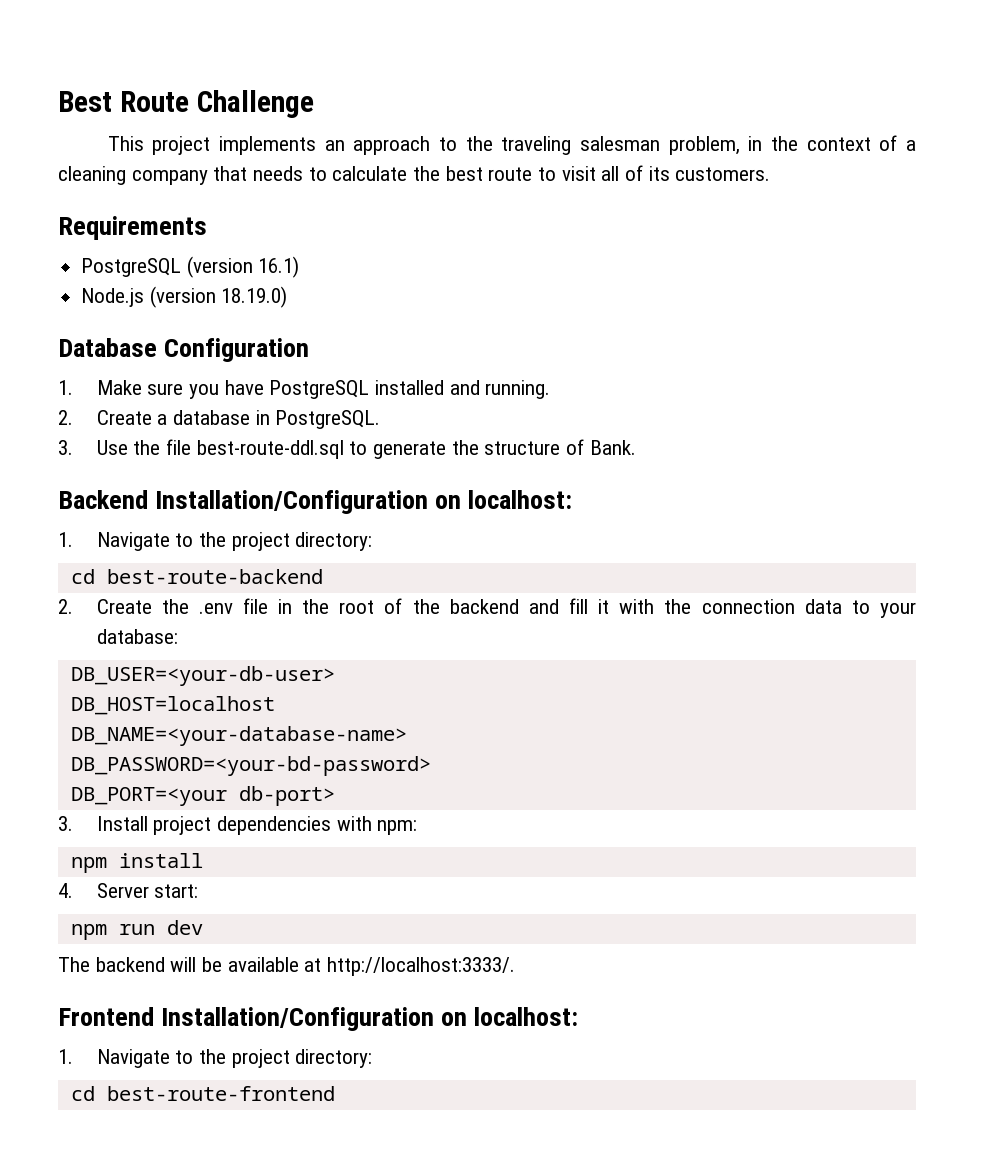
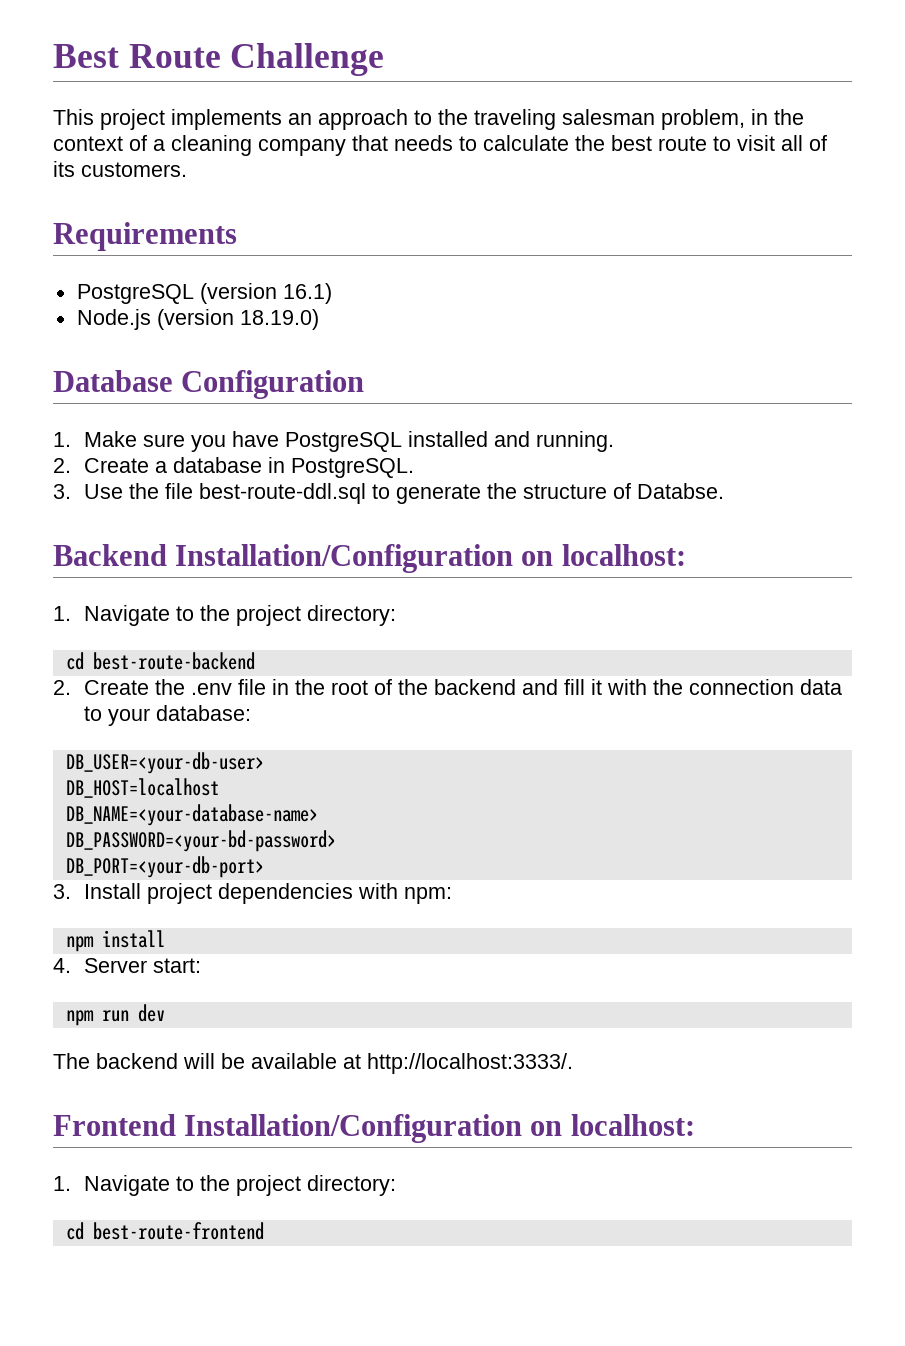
[589,440,636,455] Bank. -> [637,483,725,499] Databse.
[70,786,335,806] DB_PORT=<your db-port> -> [65,856,264,878] DB_PORT=<your-db-port>

